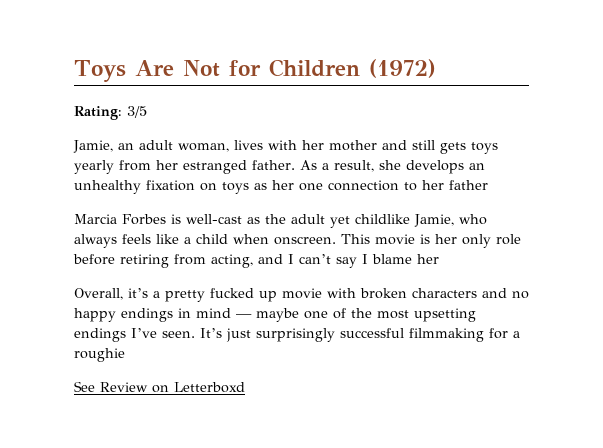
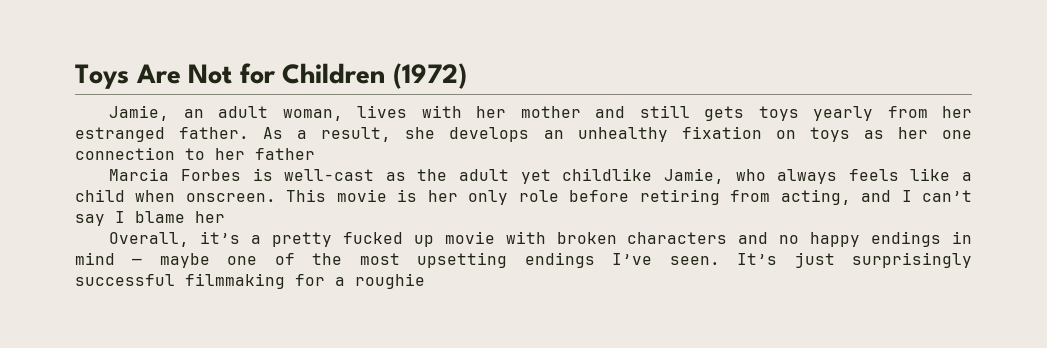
[74,106,147,120] // Rating: 3/5 -> (467, 76) none
[74,381,245,393] // See Review on Letterboxd -> (425, 281) none

